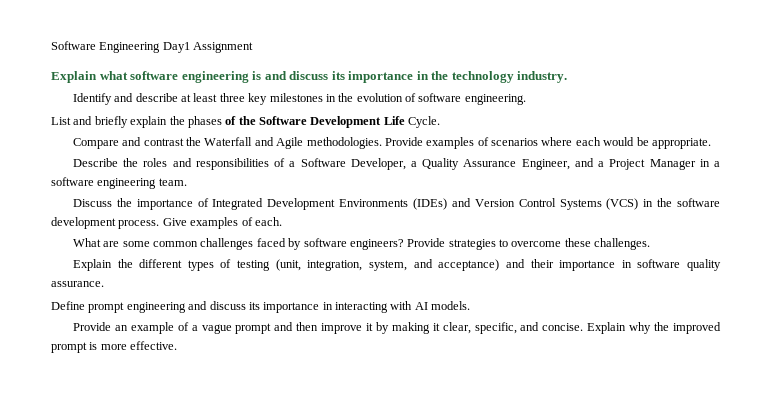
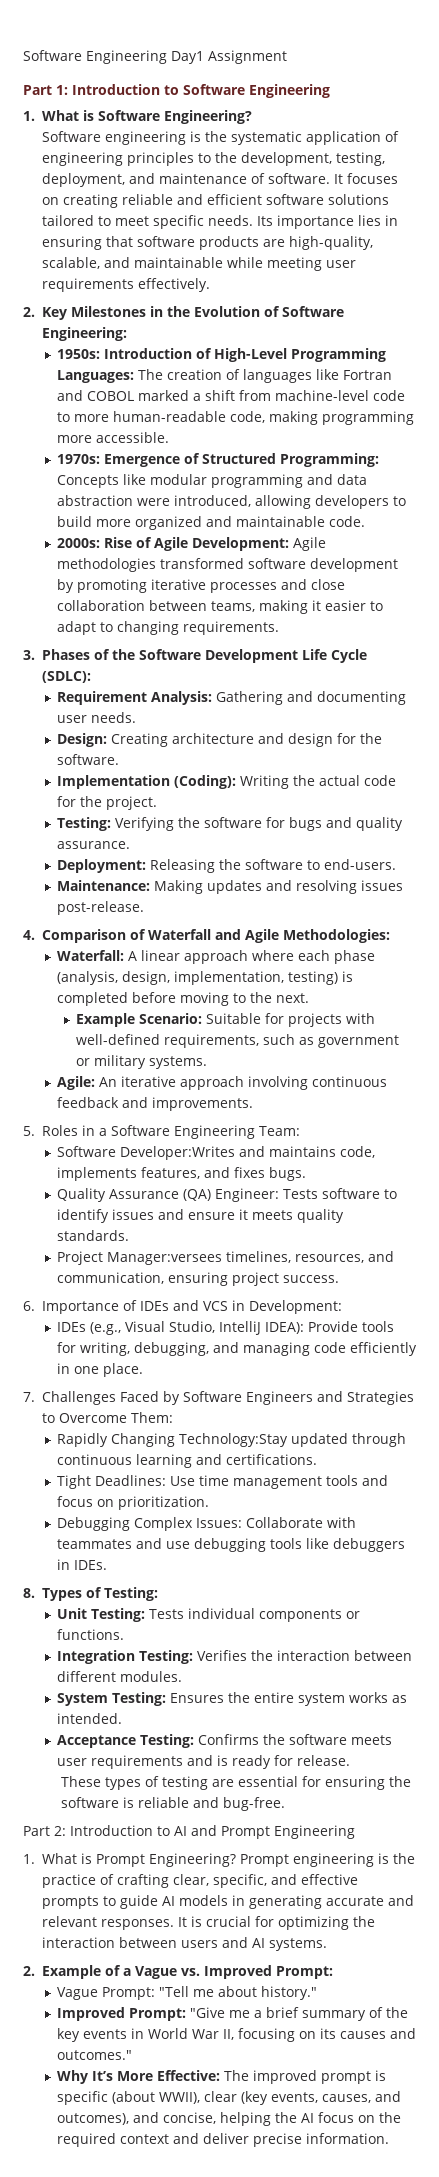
[51,71,568,83] [72,93,526,105] [51,116,222,128] Explain what software engineering is and discuss its importance in the technology industry. // Identify and describe at least three key milestones in the evolution of software engineering. // List and briefly explain the phases -> [23,84,330,98] [23,110,253,124] [42,131,400,145] [42,152,386,166] [42,173,399,187] [42,194,390,208] [42,215,399,229] [42,236,374,250] [42,257,357,271] [42,278,211,292] [23,306,345,320] [42,327,128,341] [56,348,386,362] [56,369,392,383] [56,390,405,401] [56,411,414,425] [56,432,169,443] [56,453,379,467] [56,474,367,488] [56,495,406,509] [56,516,365,530] [56,537,326,551] [56,558,398,572] [56,579,345,593] [56,600,383,614] [56,621,279,635] [23,649,91,660] Part 1: Introduction to Software Engineering // 1. What is Software Engineering? // Software engineering is the systematic application of engineering principles to the development, testing, deployment, and maintenance of software. It focuses on creating reliable and efficient software solutions tailored to meet specific needs. Its importance lies in ensuring that software products are high-quality, scalable, and maintainable while meeting user requirements effectively. // 2. Key Milestones in the Evolution of Software Engineering: // 1950s: Introduction of High-Level Programming Languages: The creation of languages like Fortran and COBOL marked a shift from machine-level code to more human-readable code, making programming more accessible. // 1970s: Emergence of Structured Programming: Concepts like modular programming and data abstraction were introduced, allowing developers to build more organized and maintainable code. // 2000s: Rise of Agile Development: Agile methodologies transformed software development by promoting iterative processes and close collaboration between teams, making it easier to adapt to changing requirements. // 3. Phases
[408,116,441,128] [72,137,711,149] [72,158,720,170] [51,177,187,189] [72,198,720,210] [51,217,282,229] [72,238,651,250] [72,259,722,271] [51,281,104,287] [51,301,471,313] [72,322,721,334] [51,341,178,353] Cycle. // Compare and contrast the Waterfall and Agile methodologies. Provide examples of scenarios where each would be appropriate. // Describe the roles and responsibilities of a Software Developer, a Quality Assurance Engineer, and a Project Manager in a software engineering team. // Discuss the importance of Integrated Development Environments (IDEs) and Version Control Systems (VCS) in the software development process. Give examples of each. // What are some common challenges faced by software engineers? Provide strategies to overcome these challenges. // Explain the different types of testing (unit, integration, system, and acceptance) and their importance in software quality assurance. // Define prompt engineering and discuss its importance in interacting with AI models. // Provide an example of a vague prompt and then improve it by making it clear, specific, and concise. Explain why the improved prompt is more effective. -> [331,649,368,663] [42,671,92,683] [56,691,406,705] [56,712,136,723] [56,733,382,747] [56,754,119,765] [56,775,396,789] [56,796,157,810] [56,817,403,831] [56,841,130,849] [56,859,396,873] [56,880,403,894] [56,901,144,915] [23,929,391,943] [56,950,375,964] [56,971,353,985] [56,992,309,1006] [76,1013,376,1027] [76,1034,400,1048] [76,1055,208,1069] [56,1076,387,1090] [56,1097,253,1111] [23,1125,301,1139] [56,1146,375,1160] [56,1167,306,1181] [56,1188,397,1202] [56,1209,344,1223] [56,1230,129,1241] [56,1251,394,1265] [56,1272,339,1286] [23,1300,343,1314] [56,1321,394,1335] [56,1342,417,1356] [56,1363,143,1377] [23,1391,415,1405] [42,1412,174,1423] [56,1433,406,1447] [56,1454,317,1468] [56,1475,388,1489] [56,1496,209,1510] [56,1517,356,1531] [56,1538,405,1552] [56,1559,107,1570] [23,1587,159,1601] [56,1608,360,1622] [56,1629,124,1640] [56,1650,412,1664] [56,1671,182,1682] [56,1692,407,1706] [56,1713,122,1724] [56,1734,392,1748] [56,1755,350,1769] [61,1776,412,1790] [61,1797,286,1811] [23,1825,355,1839] [23,1853,416,1867] [42,1874,359,1888] [42,1895,415,1909] [42,1916,376,1930] [42,1937,328,1951] [23,1965,334,1979] [56,1986,317,2000] [56,2007,408,2021] [56,2028,416,2042] [56,2050,132,2060] [56,2070,386,2084] [56,2091,401,2105] [56,2112,401,2126] [56,2133,389,2147] Cycle (SDLC): // Requirement Analysis: Gathering and documenting user needs. // Design: Creating architecture and design for the software. // Implementation (Coding): Writing the actual code for the project. // Testing: Verifying the software for bugs and quality assurance. // Deployment: Releasing the software to end-users. // Maintenance: Making updates and resolving issues post-release. // 4. Comparison of Waterfall and Agile Methodologies: // Waterfall: A linear approach where each phase (analysis, design, implementation, testing) is completed before moving to the next. // Example Scenario: Suitable for projects with well-defined requirements, such as government or military systems. // Agile: An iterative approach involving continuous feedback and improvements. // 5. Roles in a Software Engineering Team: // Software Developer:Writes and maintains code, implements features, and fixes bugs. // Quality Assurance (QA) Engineer: Tests software to identify issues and ensure it meets quality standards. // Project Manager:versees timelines, resources, and communication, ensuring project success. // 6. Importance of IDEs and VCS in Development: // IDEs (e.g., Visual Studio, IntelliJ IDEA): Provide tools for writing, debugging, and managing code efficiently in one place. // 7. Challenges Faced by Software Engineers and Strategies to Overcome Them: // Rapidly Changing Technology:Stay updated through continuous learning and certifications. // Tight Deadlines: Use time management tools and focus on prioritization. // Debugging Complex Issues: Collaborate with teammates and use debugging tools like debuggers in IDEs. // 8. Types of Testing: // Unit Testing: Tests individual components or functions. // Integration Testing: Verifies the interaction between different modules. // System Testing: Ensures the entire system works as intended. // Acceptance Testing: Confirms the software meets user requirements and is ready for release. // These types of testing are essential for ensuring the software is reliable and bug-free. // Part 2: Introduction to AI and Prompt Engineering // 1. What is Prompt Engineering? Prompt engineering is the practice of crafting clear, specific, and effective prompts to guide AI models in generating accurate and relevant responses. It is crucial for optimizing the interaction between users and AI systems. // 2. Example of a Vague vs. Improved Prompt: // Vague Prompt: "Tell me about history." // Improved Prompt: "Give me a brief summary of the key events in World War II, focusing on its causes and outcomes." // Why It’s More Effective: The improved prompt is specific (about WWII), clear (key events, causes, and outcomes), and concise, helping the AI focus on the required context and deliver precise information.

